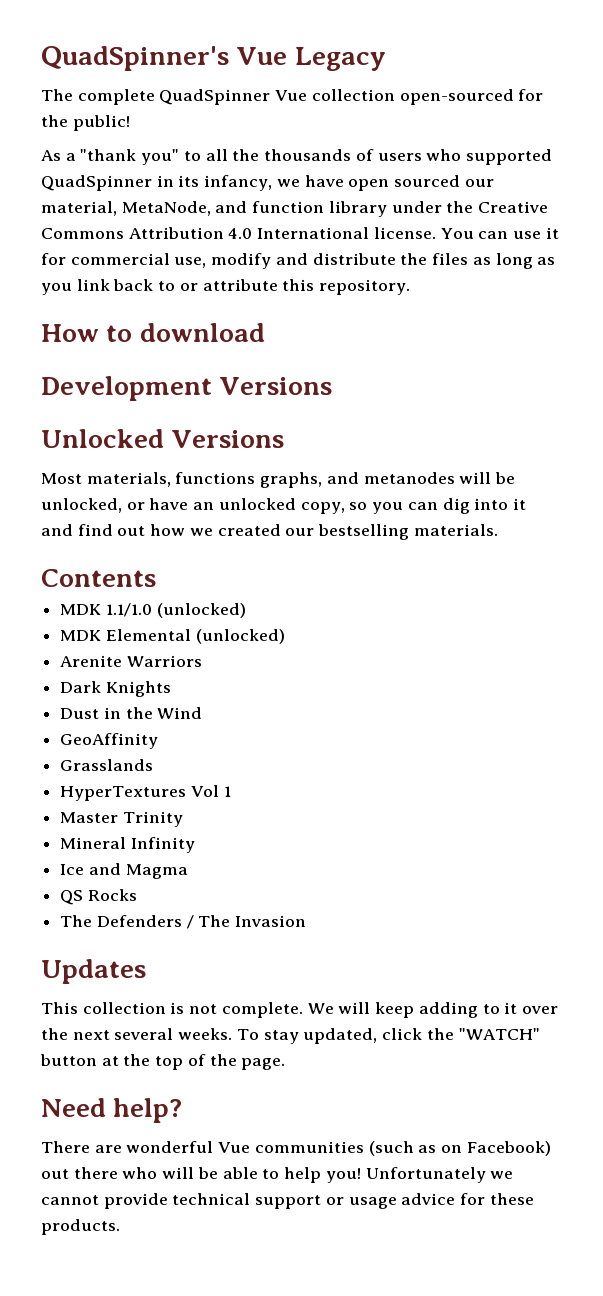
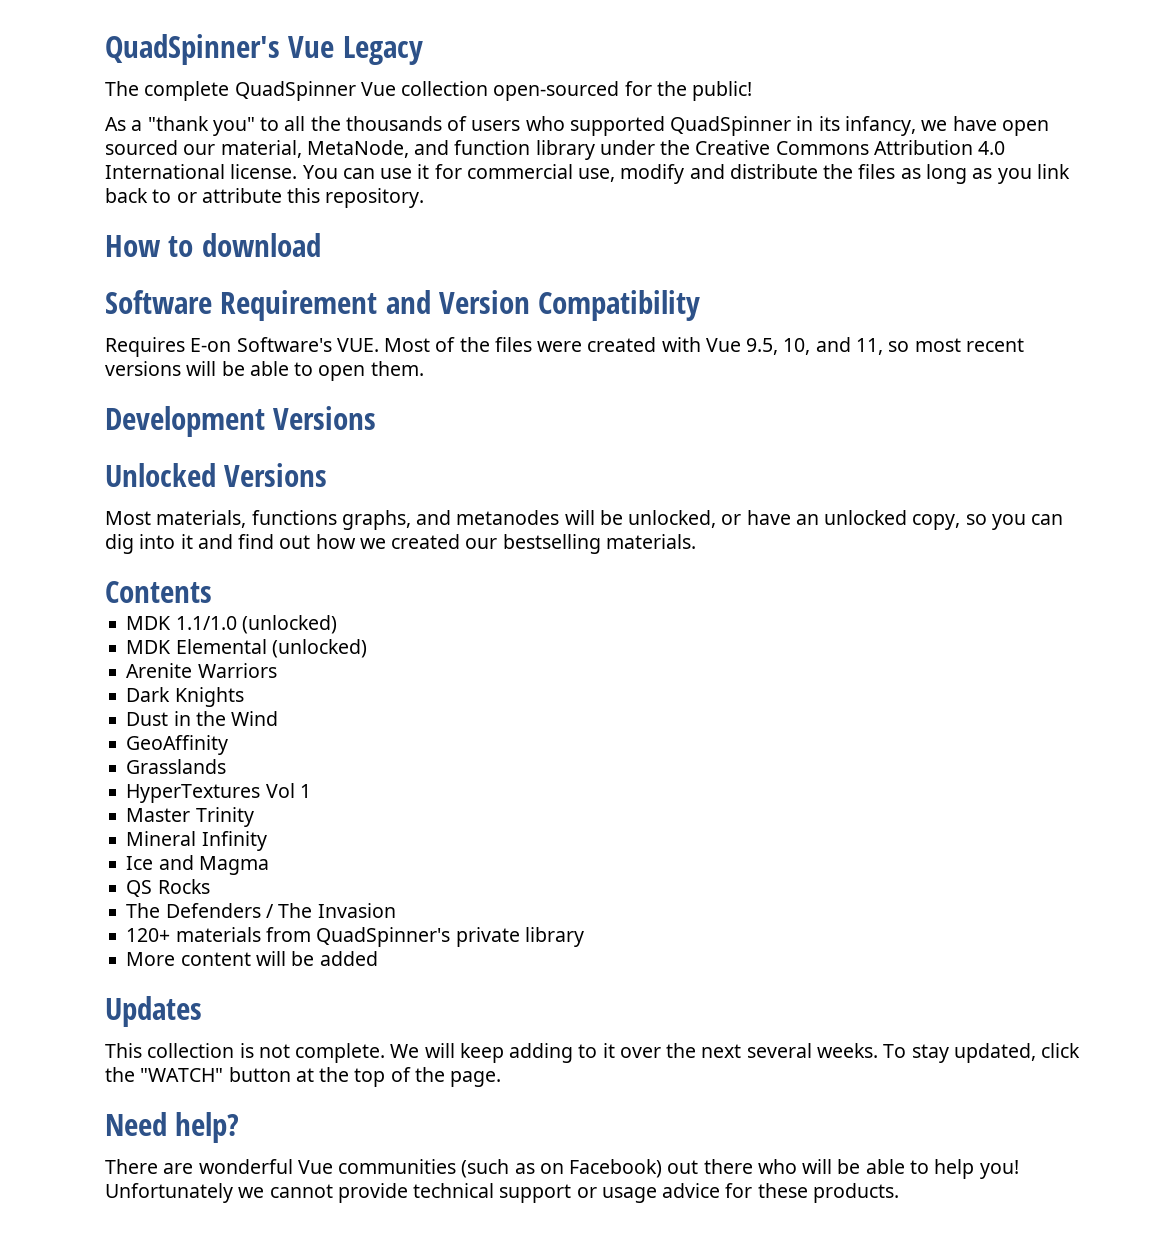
(265, 332) none -> [105,290,701,321] [105,337,1024,357] [105,361,424,381] // Software Requirement and Version Compatibility // Requires E-on Software's VUE. Most of the files were created with Vue 9.5, 10, and 11, so most recent versions will be able to open them.
(307, 921) none -> [126,927,584,947] [126,951,378,966] // 120+ materials from QuadSpinner's private library // More content will be added

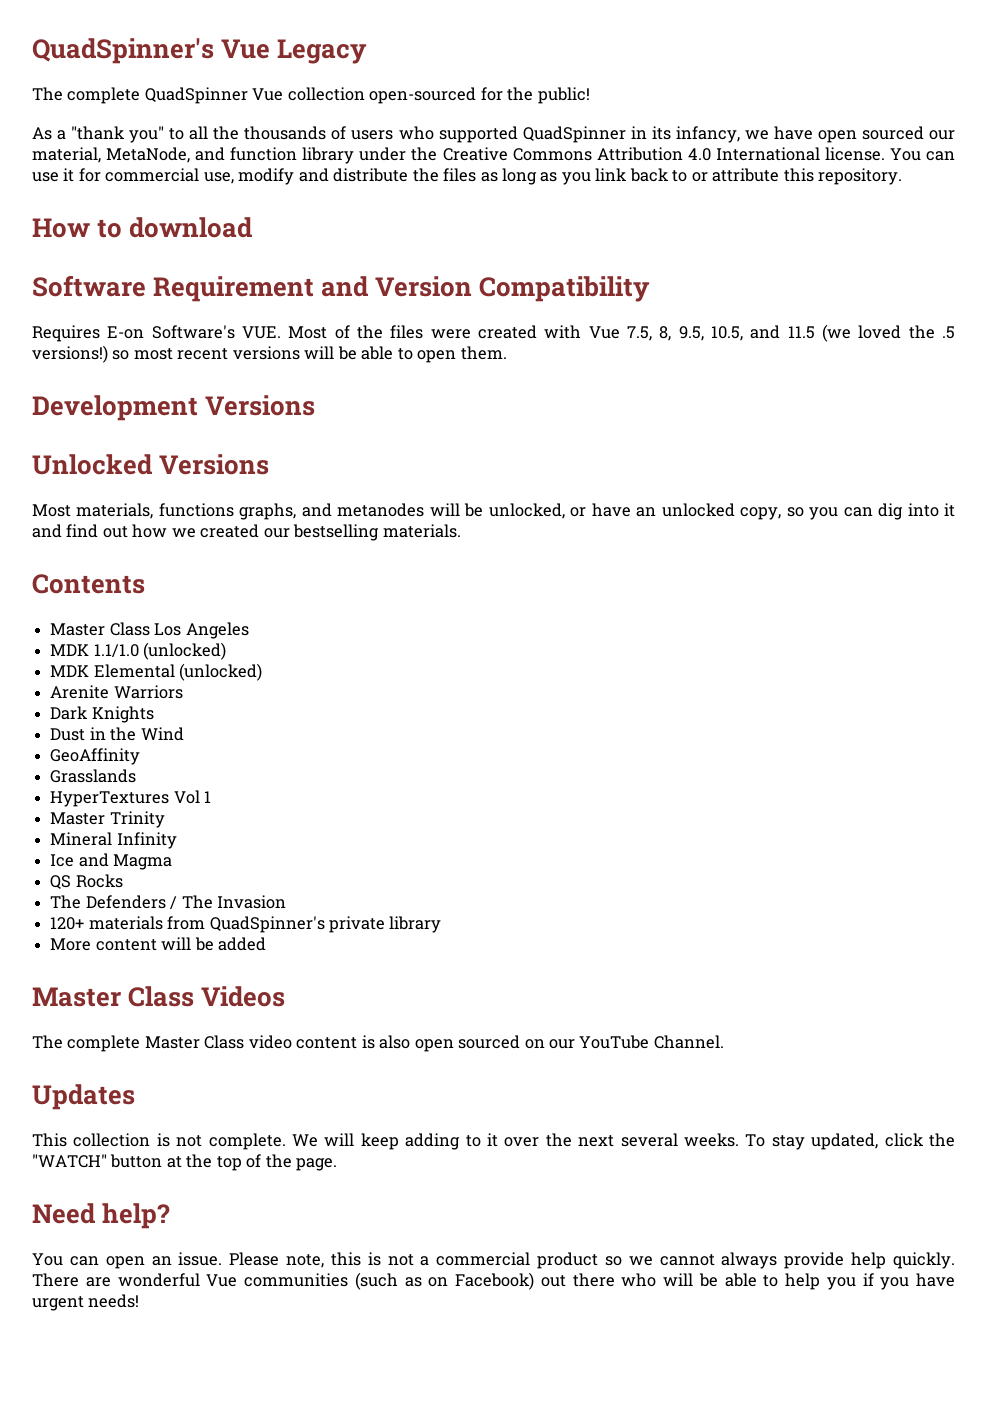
[746,337,883,355] 9.5, 10, and 11, -> [627,324,956,342] [32,345,108,363] 7.5, 8, 9.5, 10.5, and 11.5 (we loved the .5 versions!)
(212, 592) none -> [50,622,249,639] // Master Class Los Angeles
(378, 958) none -> [32,986,286,1007] [32,1035,724,1052] // Master Class Videos // The complete Master Class video content is also open sourced on our YouTube Channel.
(240, 1127) none -> [32,1252,956,1269] You can open an issue. Please note, this is not a commercial product so we cannot always provide help quickly.
[979,1160,1019,1179] [105,1183,899,1203] you! Unfortunately we cannot provide technical support or usage advice for these products. -> [826,1273,955,1290] [32,1294,140,1311] you if you have urgent needs!

